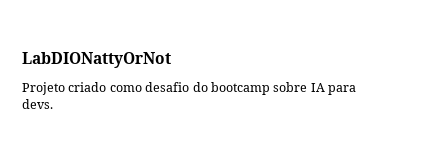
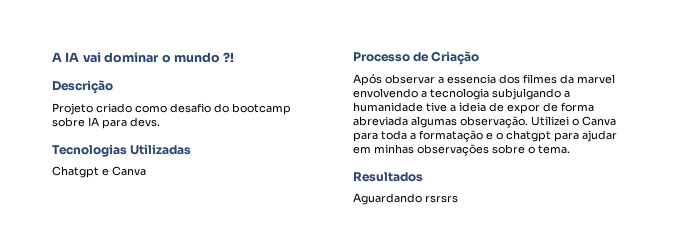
[22,52,171,68] LabDIONattyOrNot -> [52,52,235,63] [52,80,113,94] A IA vai dominar o mundo ?! // Descrição
(53, 104) none -> [52,144,192,157] [52,166,146,178] [353,51,480,65] [353,74,615,86] [353,88,570,100] [353,102,594,114] [353,116,616,128] [353,130,617,142] [353,144,570,156] [353,172,423,182] [353,193,458,205] // Tecnologias Utilizadas // Chatgpt e Canva // Processo de Criação // Após observar a essencia dos filmes da marvel envolvendo a tecnologia subjulgando a humanidade tive a ideia de expor de forma abreviada algumas observação. Utilizei o Canva para toda a formatação e o chatgpt para ajudar em minhas observações sobre o tema. // Resultados // Aguardando rsrsrs

